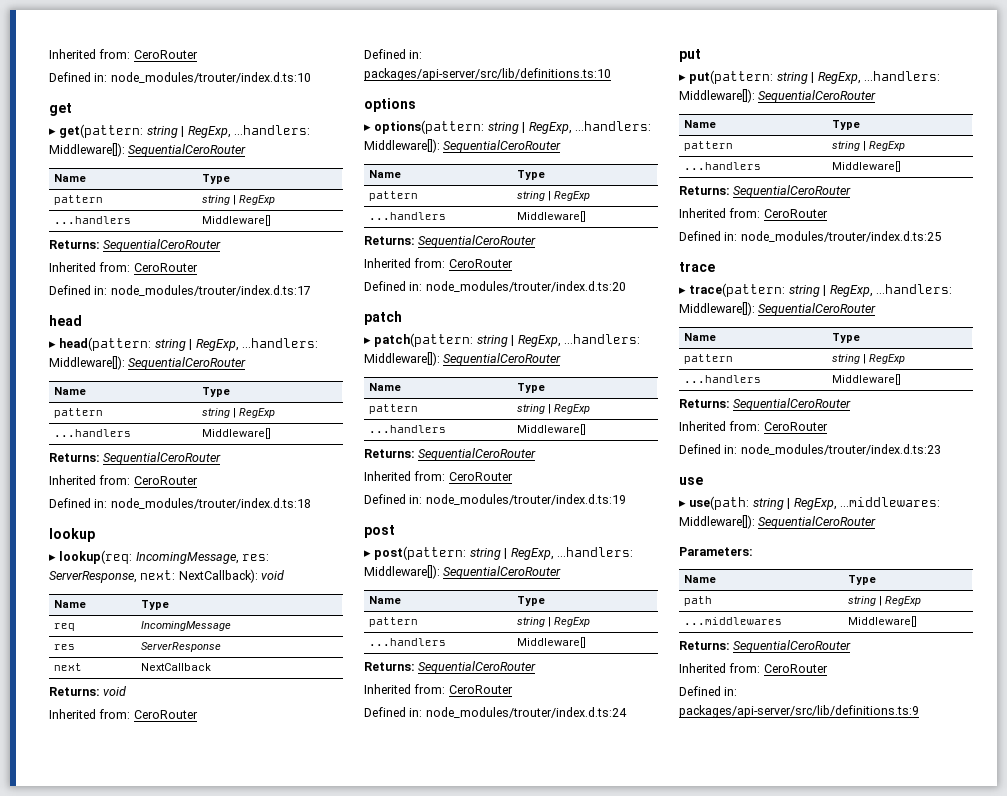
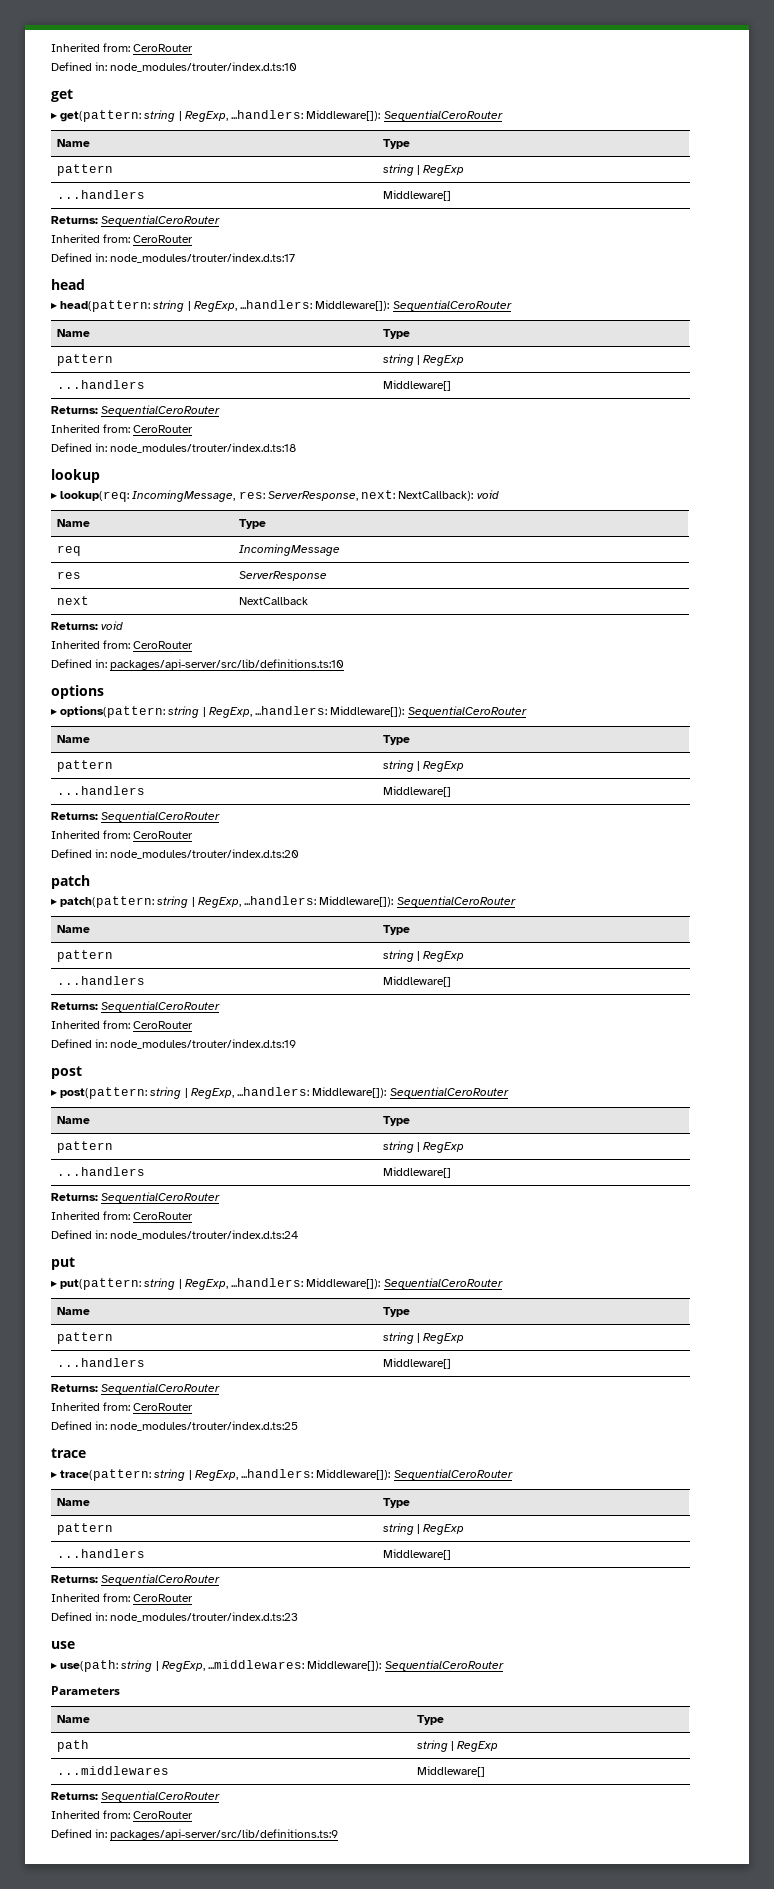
[679,547,753,556] Parameters: -> [51,1686,120,1695] Parameters

